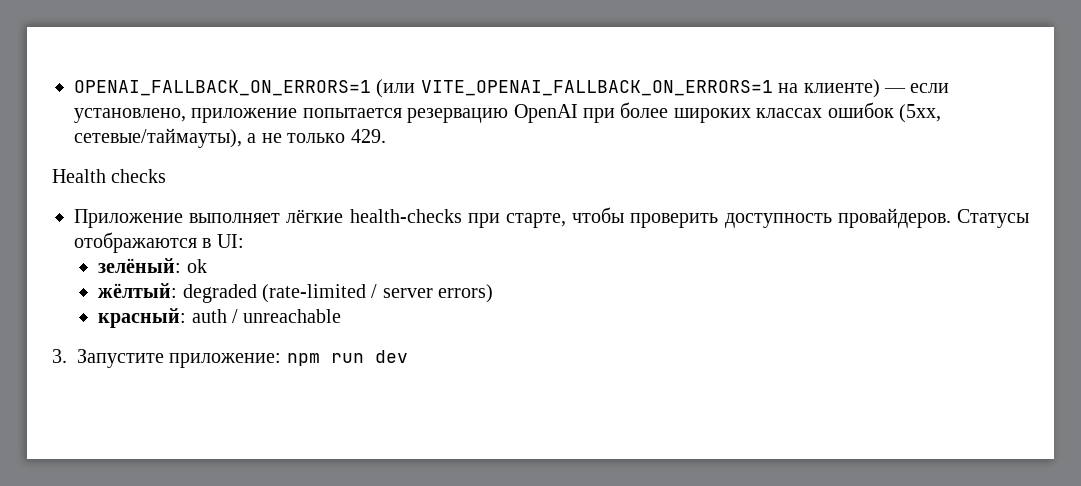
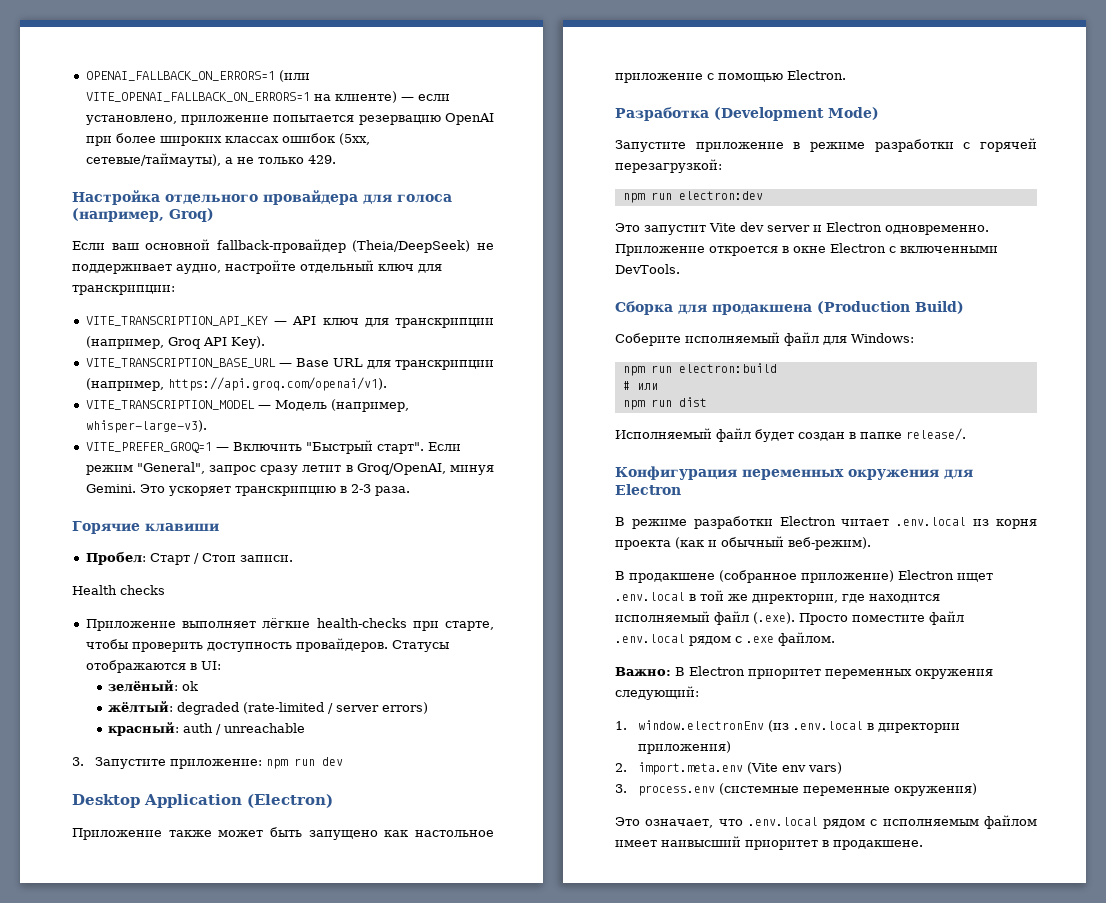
(386, 136) none -> [72,190,452,205] [72,208,214,222] [72,239,494,253] [72,260,442,274] [72,285,175,295] [85,316,494,328] [85,336,265,349] [85,358,495,370] [85,377,387,391] [85,399,409,412] [85,420,207,433] [85,440,461,454] [85,462,494,475] [85,484,410,496] [72,521,219,534] [85,551,293,565] // Настройка отдельного провайдера для голоса (например, Groq) // Если ваш основной fallback-провайдер (Theia/DeepSeek) не поддерживает аудио, настройте отдельный ключ для транскрипции: // VITE_TRANSCRIPTION_API_KEY — API ключ для транскрипции (например, Groq API Key). // VITE_TRANSCRIPTION_BASE_URL — Base URL для транскрипции (например, https://api.groq.com/openai/v1). // VITE_TRANSCRIPTION_MODEL — Модель (например, whisper-large-v3). // VITE_PREFER_GROQ=1 — Включить "Быстрый старт". Если режим "General", запрос сразу летит в Groq/OpenAI, минуя Gemini. Это ускоряет транскрипцию в 2-3 раза. // Горячие клавиши // Пробел: Старт / Стоп записи.
(408, 356) none -> [72,794,333,808] [72,827,494,840] [615,70,846,83] [615,107,879,121] [615,138,1037,152] [615,159,722,173] [622,191,763,203] [615,222,989,235] [615,243,998,256] [615,264,680,274] [615,301,964,315] [615,332,914,346] [622,363,777,376] [622,381,658,390] [622,397,707,410] [615,428,966,442] [615,466,973,480] [615,484,681,495] [615,516,1037,529] [615,536,871,550] [615,570,993,583] [615,590,940,604] [615,611,964,625] [615,632,835,646] [615,666,993,679] [615,686,699,700] [615,720,960,733] [637,741,731,754] [615,762,842,775] [615,783,977,796] [615,815,1037,829] [615,836,923,850] // Desktop Application (Electron) // Приложение также может быть запущено как настольное приложение с помощью Electron. // Разработка (Development Mode) // Запустите приложение в режиме разработки с горячей перезагрузкой: // npm run electron:dev // Это запустит Vite dev server и Electron одновременно. Приложение откроется в окне Electron с включенными DevTools. // Сборка для продакшена (Production Build) // Соберите исполняемый файл для Windows: // npm run electron:build // # или // npm run dist // Исполняемый файл будет создан в папке release/. // Конфигурация переменных окружения для Electron // В режиме разработки Electron читает .env.local из корня проекта (как и обычный веб-режим). // В продакшене (собранное приложение) Electron ищет .env.local в той же директории, где находится исполняемый файл (.exe). Просто поместите файл .env.local рядом с .exe файлом. // Важно: В Electron приоритет переменных окружения следующий: // 1. window.electronEnv (из .env.local в директории приложения) // 2. import.meta.env (Vite env vars) // 3. process.env (системные переменные окружения) // Это означает, что .env.local рядом с исполняемым файлом имеет наивысший приоритет в продакшене.

